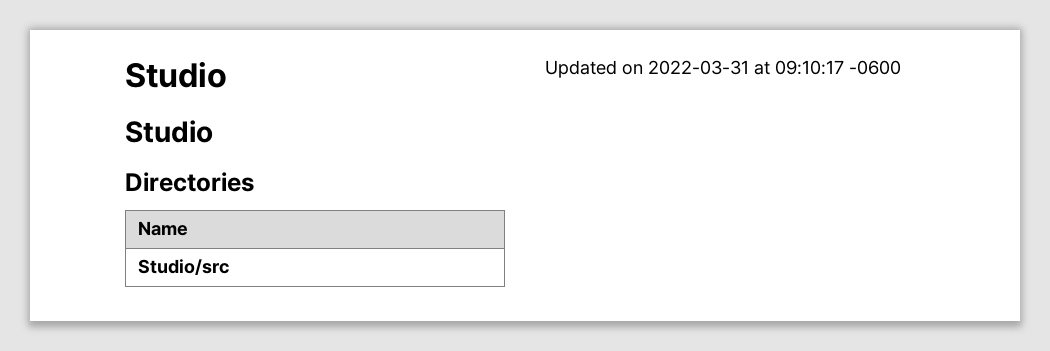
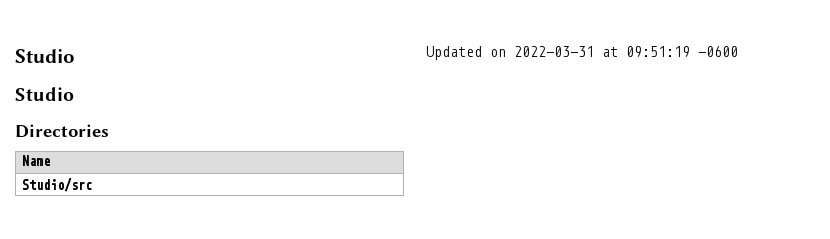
[775,60,844,75] 09:10:17 -> [626,46,690,57] 09:51:19

